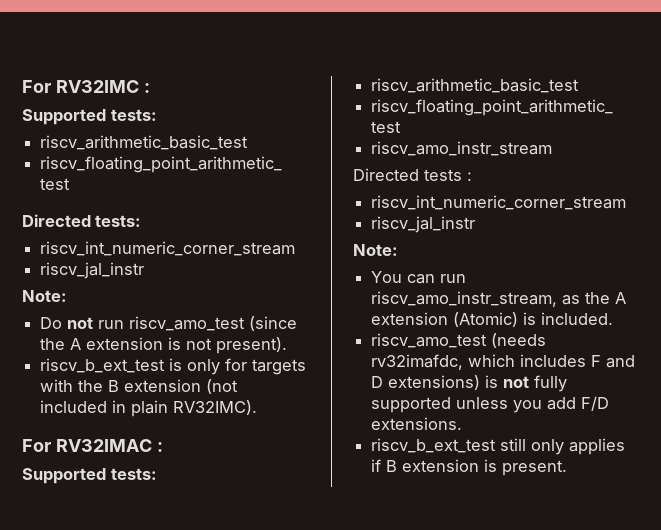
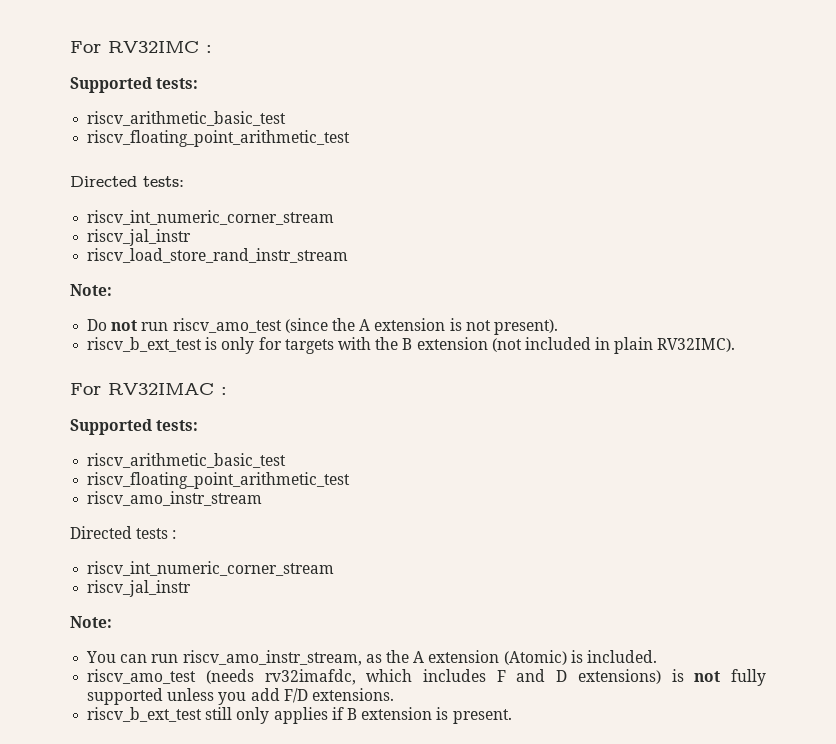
(145, 270) none -> [87,248,349,263] // riscv_load_store_rand_instr_stream

